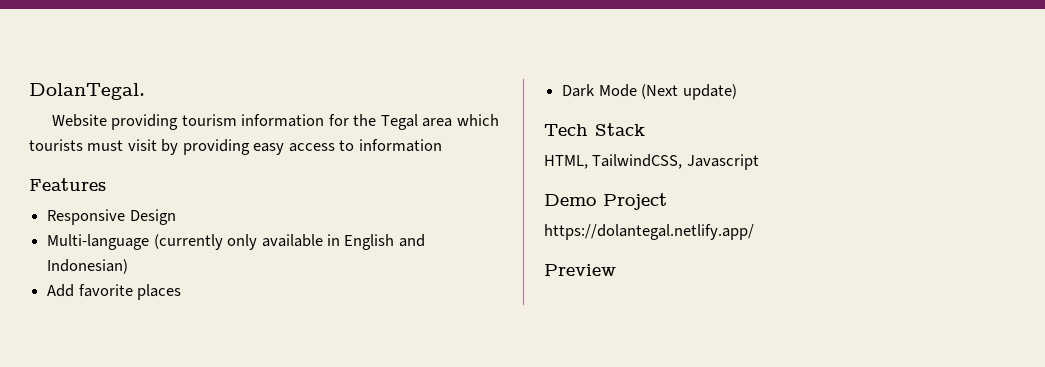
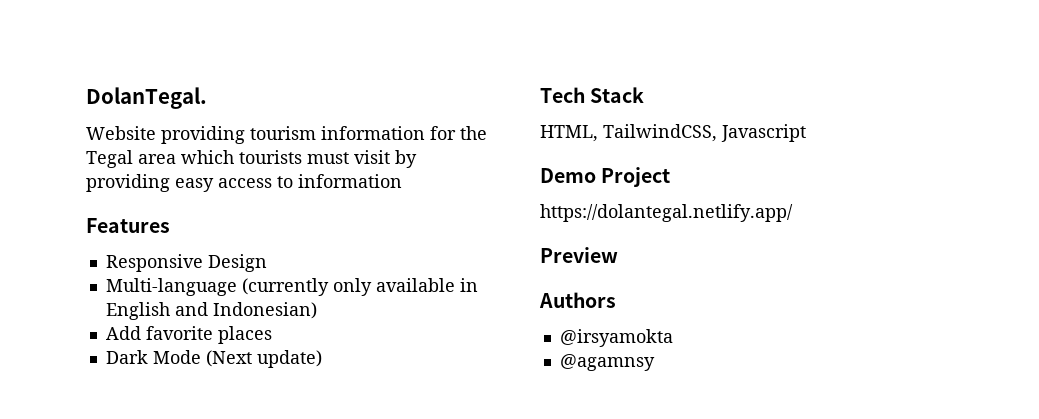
(616, 270) none -> [539,292,616,308] [559,329,673,347] [559,354,655,371] // Authors // @irsyamokta // @agamnsy

